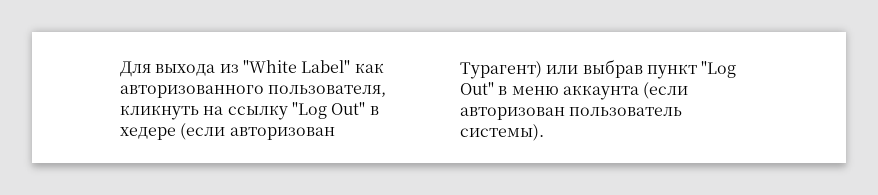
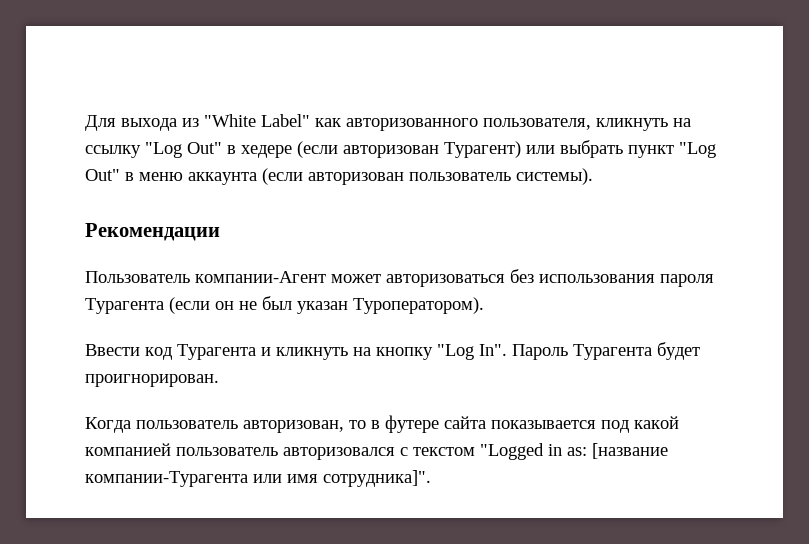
[582,59,643,78] выбрав -> [560,140,623,158] выбрать
(544, 132) none -> [85,223,220,241] [85,269,714,287] [85,296,484,314] [85,342,700,360] [85,374,219,387] [85,415,679,433] [85,443,668,460] [85,470,431,487] // Рекомендации // Пользователь компании-Агент может авторизоваться без использования пароля Турагента (если он не был указан Туроператором). // Ввести код Турагента и кликнуть на кнопку "Log In". Пароль Турагента будет проигнорирован. // Когда пользователь авторизован, то в футере сайта показывается под какой компанией пользователь авторизовался с текстом "Logged in as: [название компании-Турагента или имя сотрудника]".

